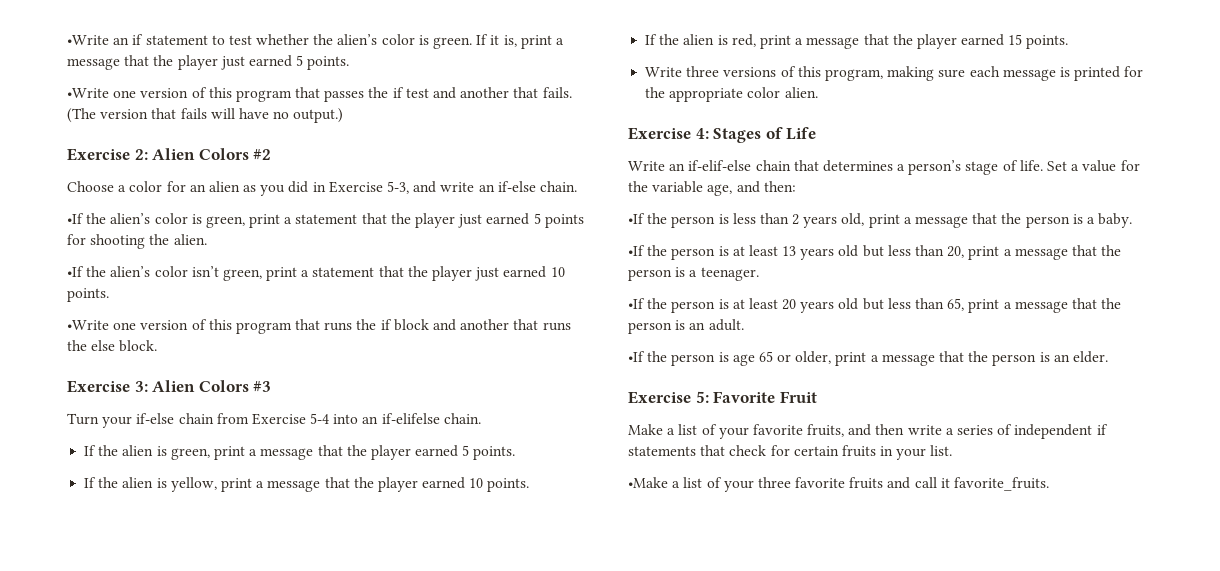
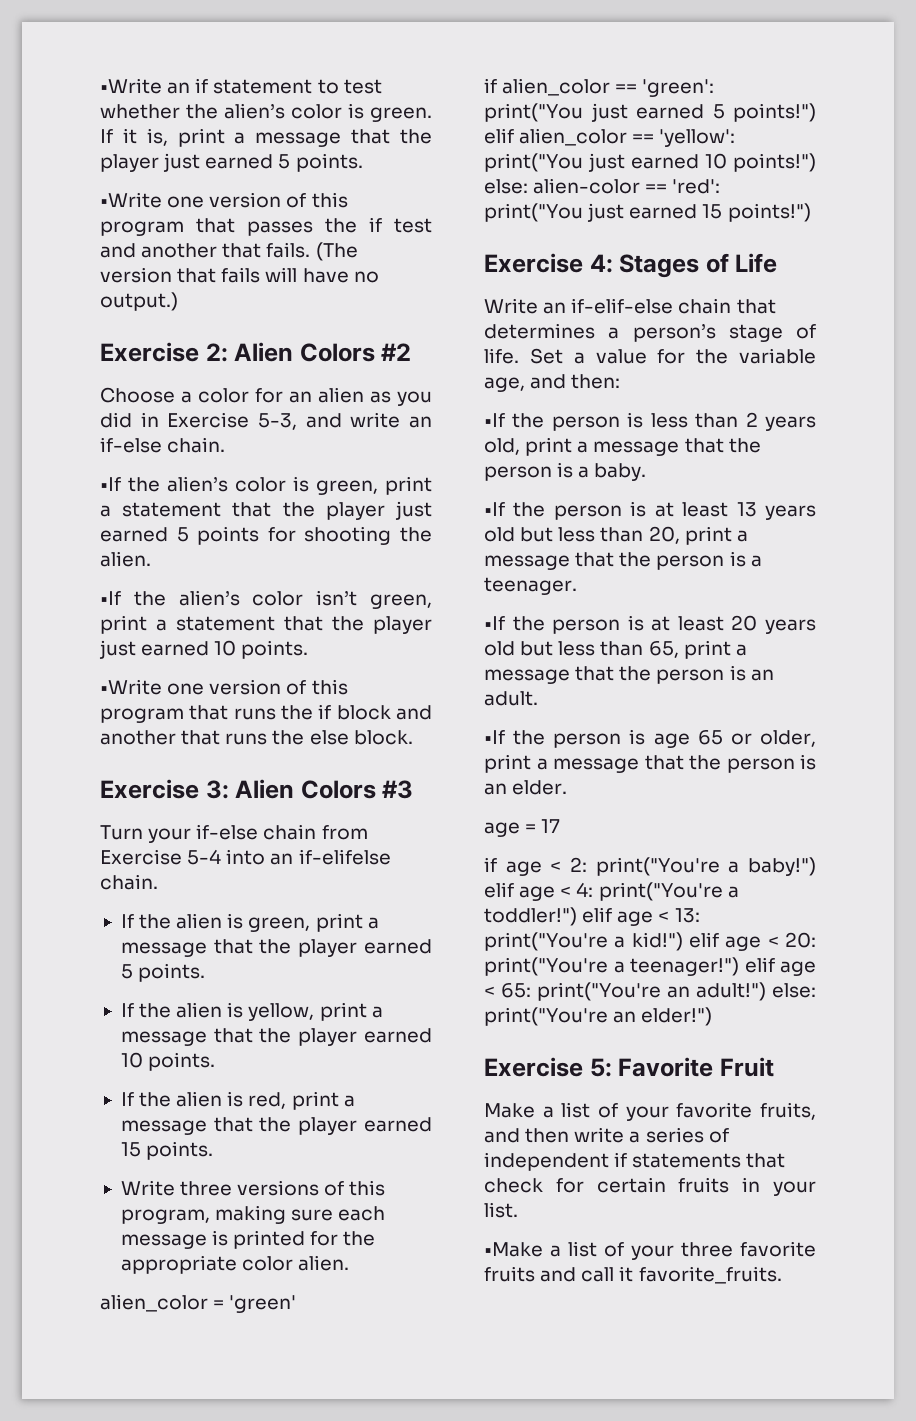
(818, 92) none -> [100,1294,297,1313] [484,78,715,97] [484,103,816,122] [484,128,736,147] [484,153,816,172] [484,178,721,194] [484,203,811,222] // alien_color = 'green' // if alien_color == 'green': print("You just earned 5 points!") elif alien_color == 'yellow': print("You just earned 10 points!") else: alien-color == 'red': print("You just earned 15 points!")
(1108, 357) none -> [484,819,561,837] [484,857,816,876] [484,882,739,901] [484,907,700,926] [484,932,816,951] [484,957,816,976] [484,982,816,1001] [484,1007,713,1026] // age = 17 // if age < 2: print("You're a baby!") elif age < 4: print("You're a toddler!") elif age < 13: print("You're a kid!") elif age < 20: print("You're a teenager!") elif age < 65: print("You're an adult!") else: print("You're an elder!")

